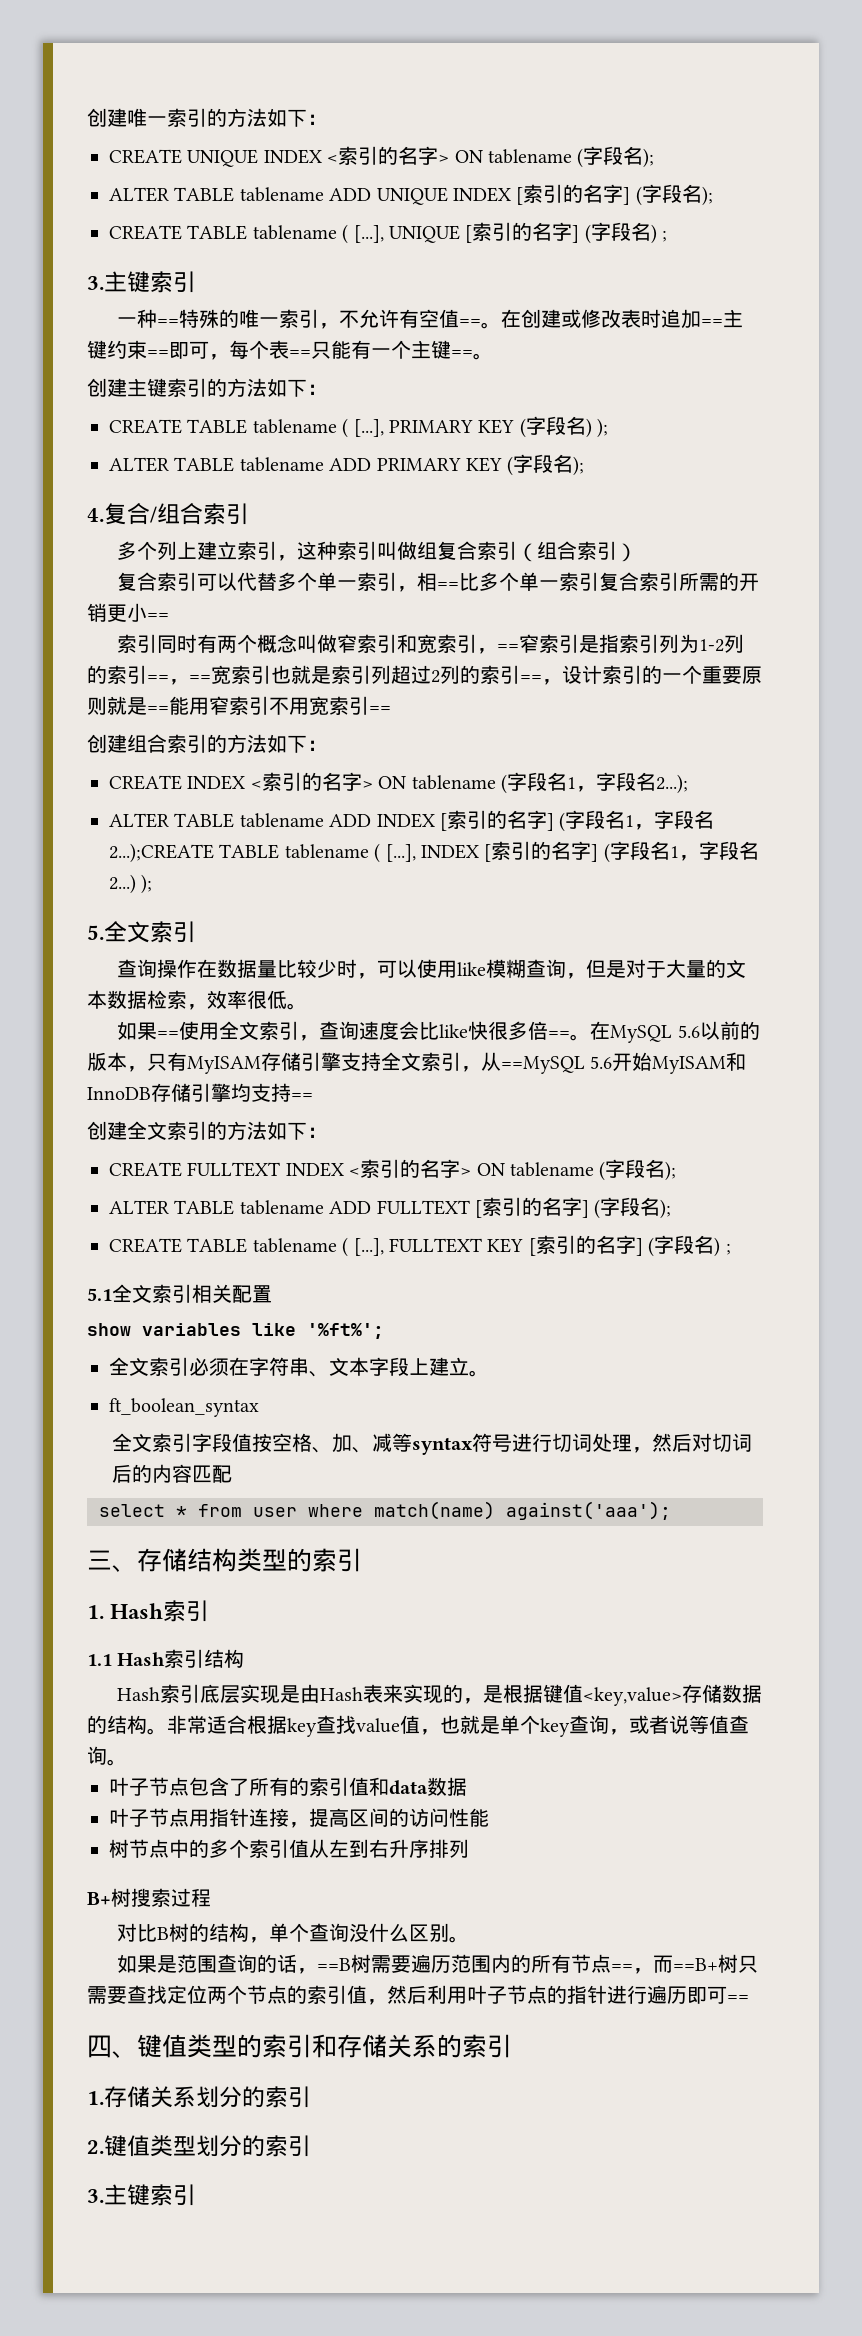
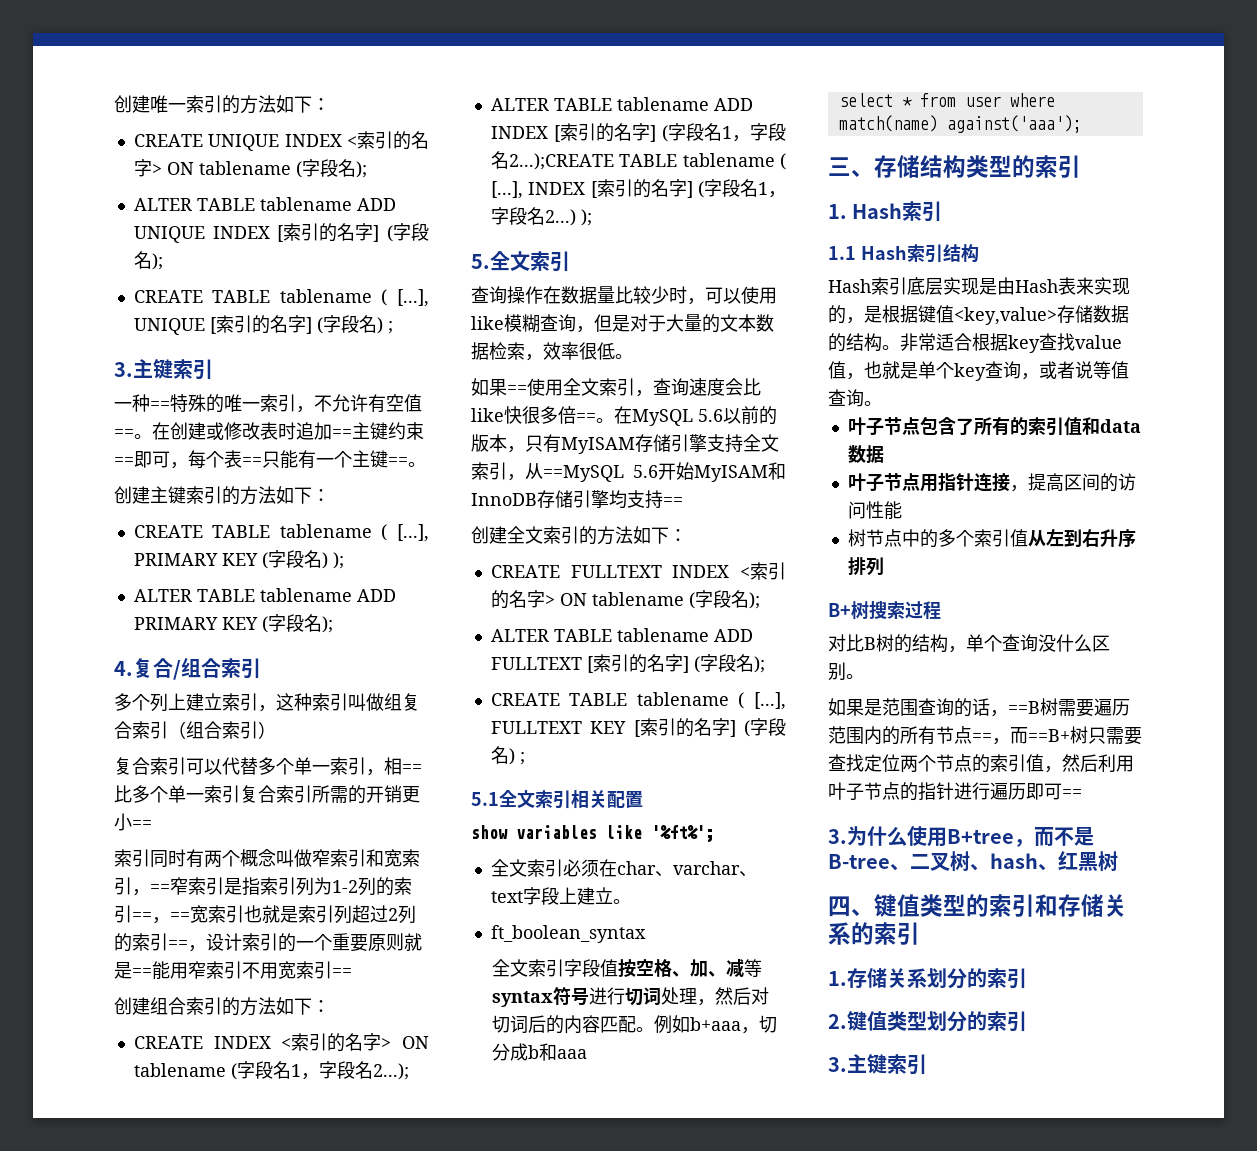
[249,1357,369,1377] 字符串、文本 -> [616,861,757,877] [490,891,523,903] char、varchar、text
(232, 1474) none -> [635,1015,777,1034] [491,1043,587,1061] 。例如b+aaa，切分成b和aaa
(749, 1998) none -> [828,826,1094,847] [828,851,1118,872] // 3.为什么使用B+tree，而不是B-tree、二叉树、hash、红黑树

